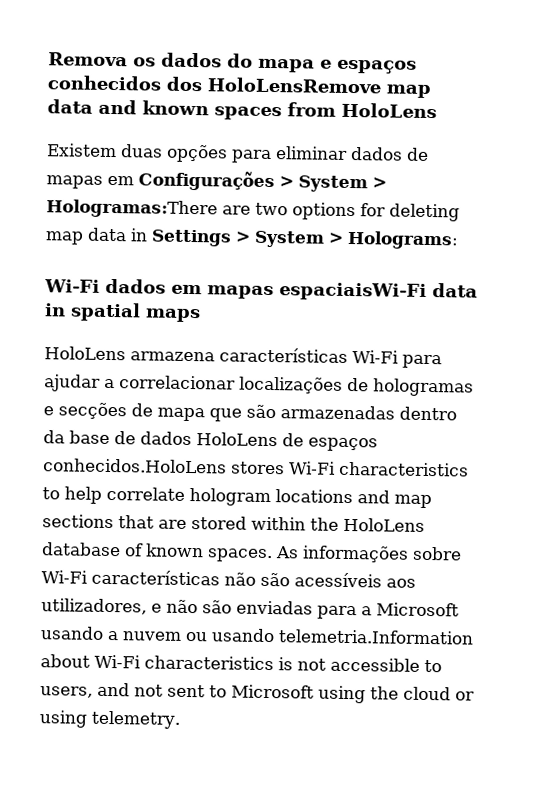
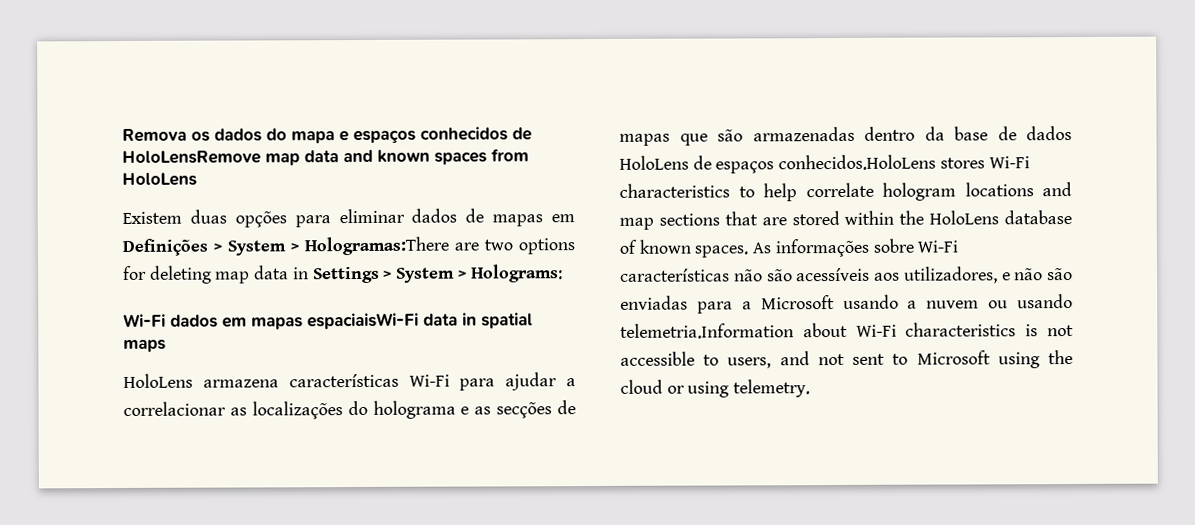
[166,76,203,92] dos -> [512,127,532,141] de
[138,170,275,192] Configurações -> [122,238,208,256] Definições
[239,376,474,397] [43,406,54,416] localizações de hologramas e -> [229,400,492,420] as localizações do holograma e as
[157,407,205,422] mapa -> [619,133,670,146] mapas

